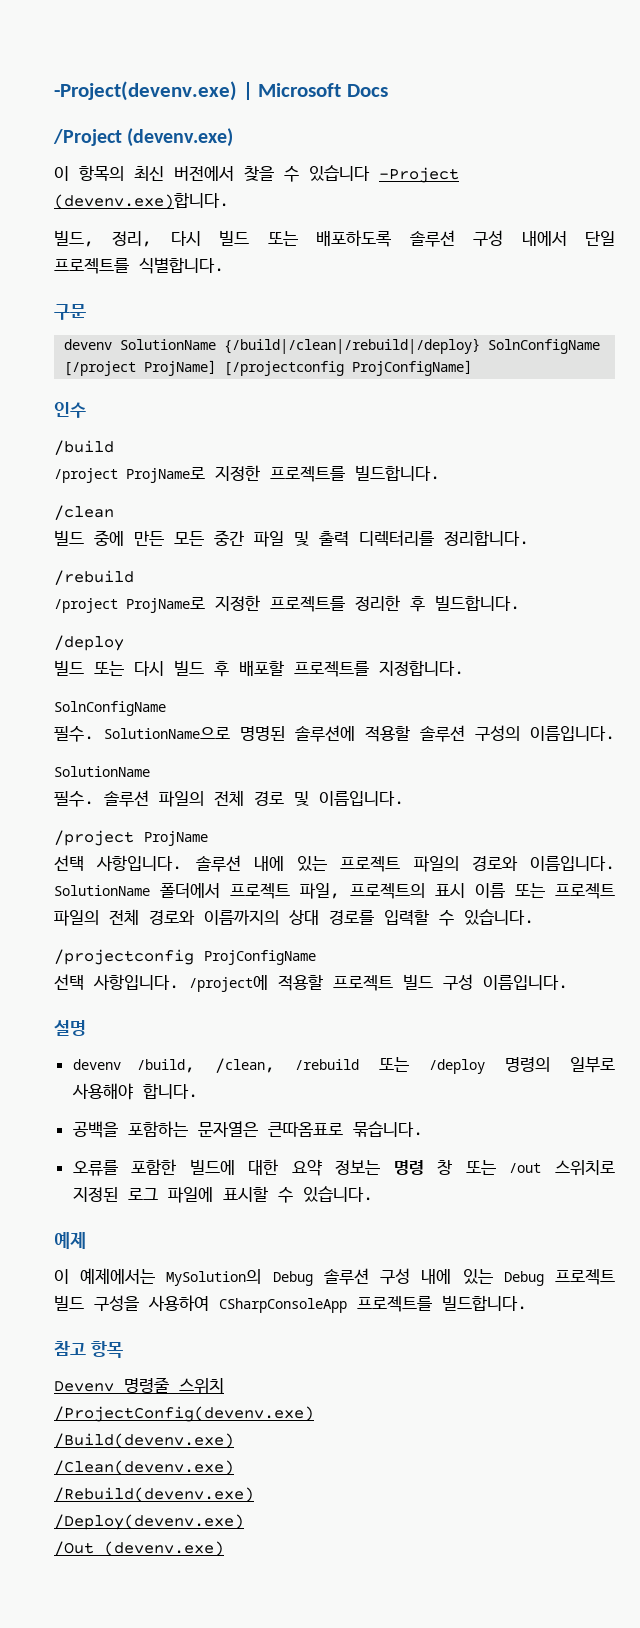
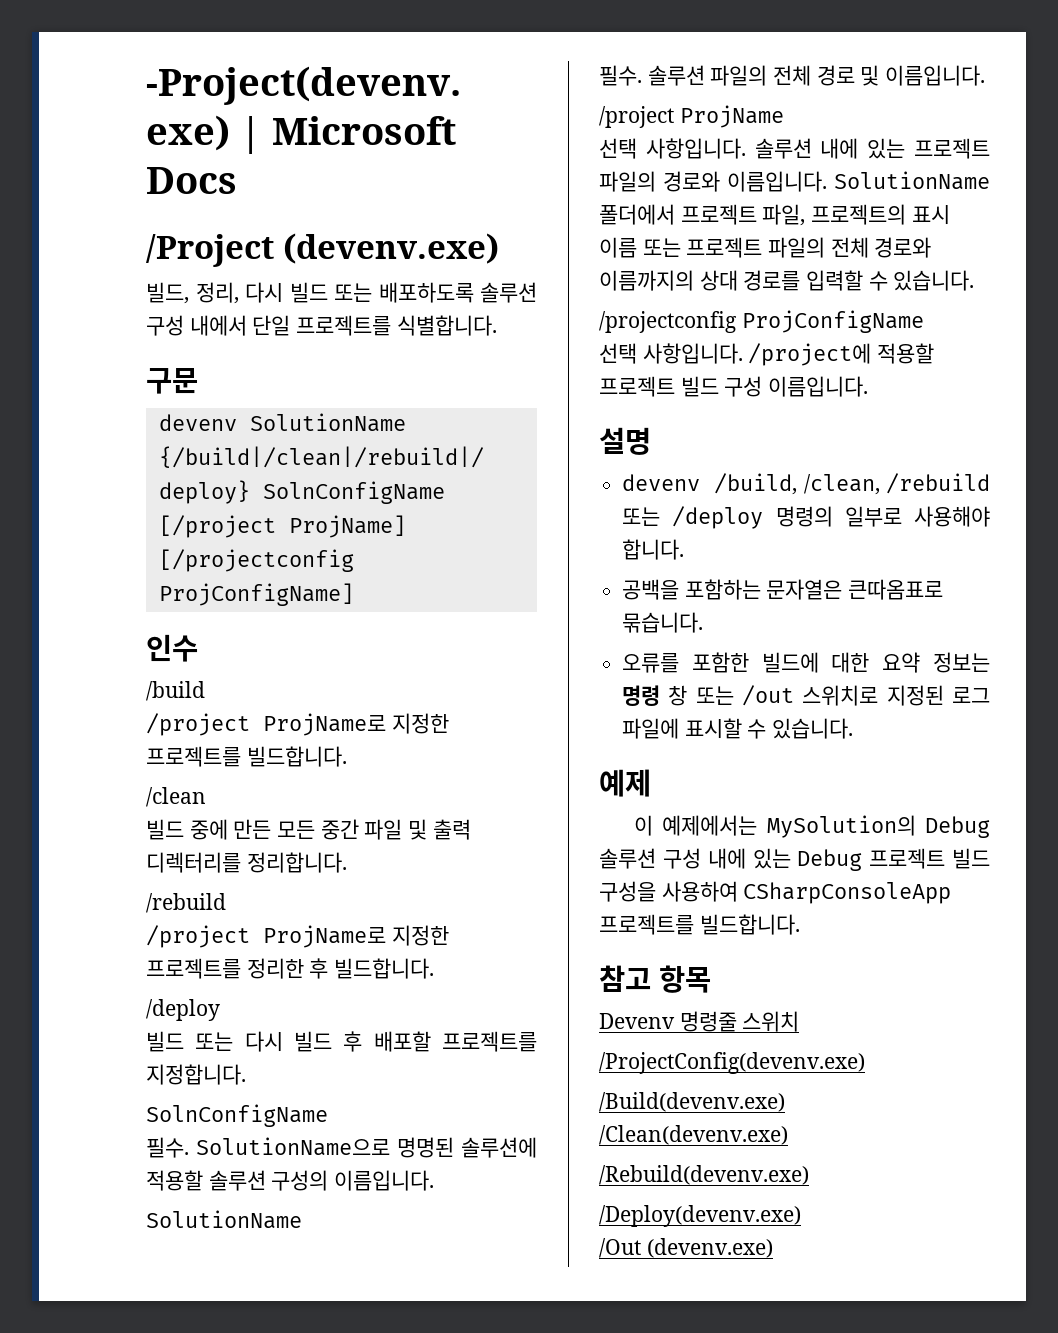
[54,165,459,183] [54,192,229,209] // 이 항목의 최신 버전에서 찾을 수 있습니다 -Project (devenv.exe)합니다. -> (499, 248) none

